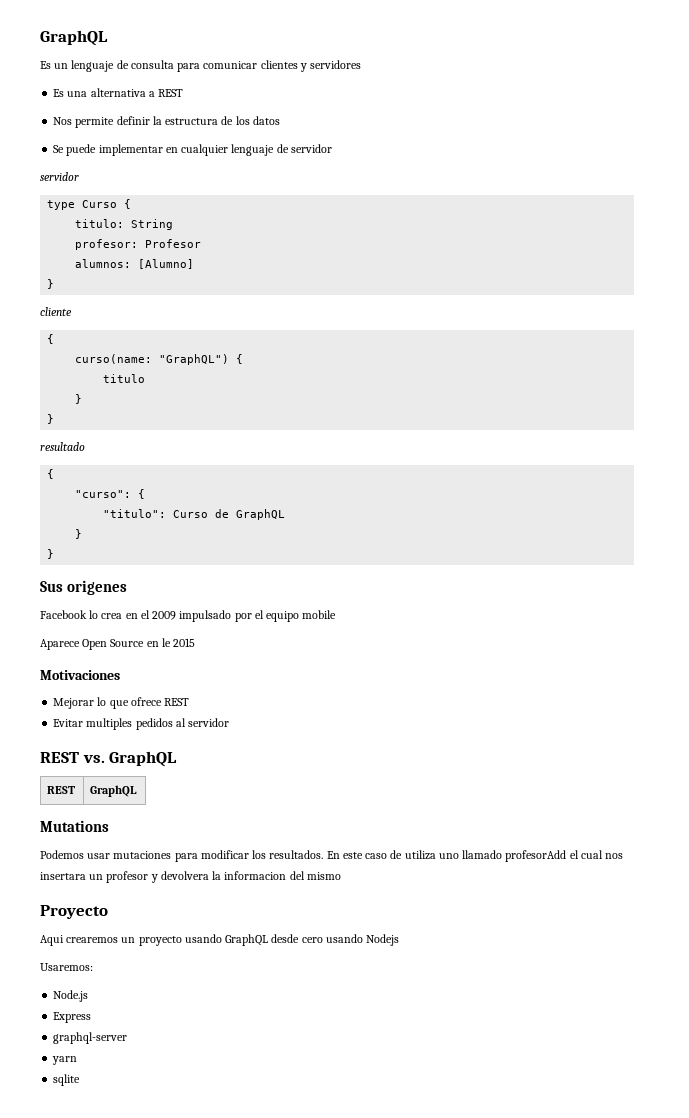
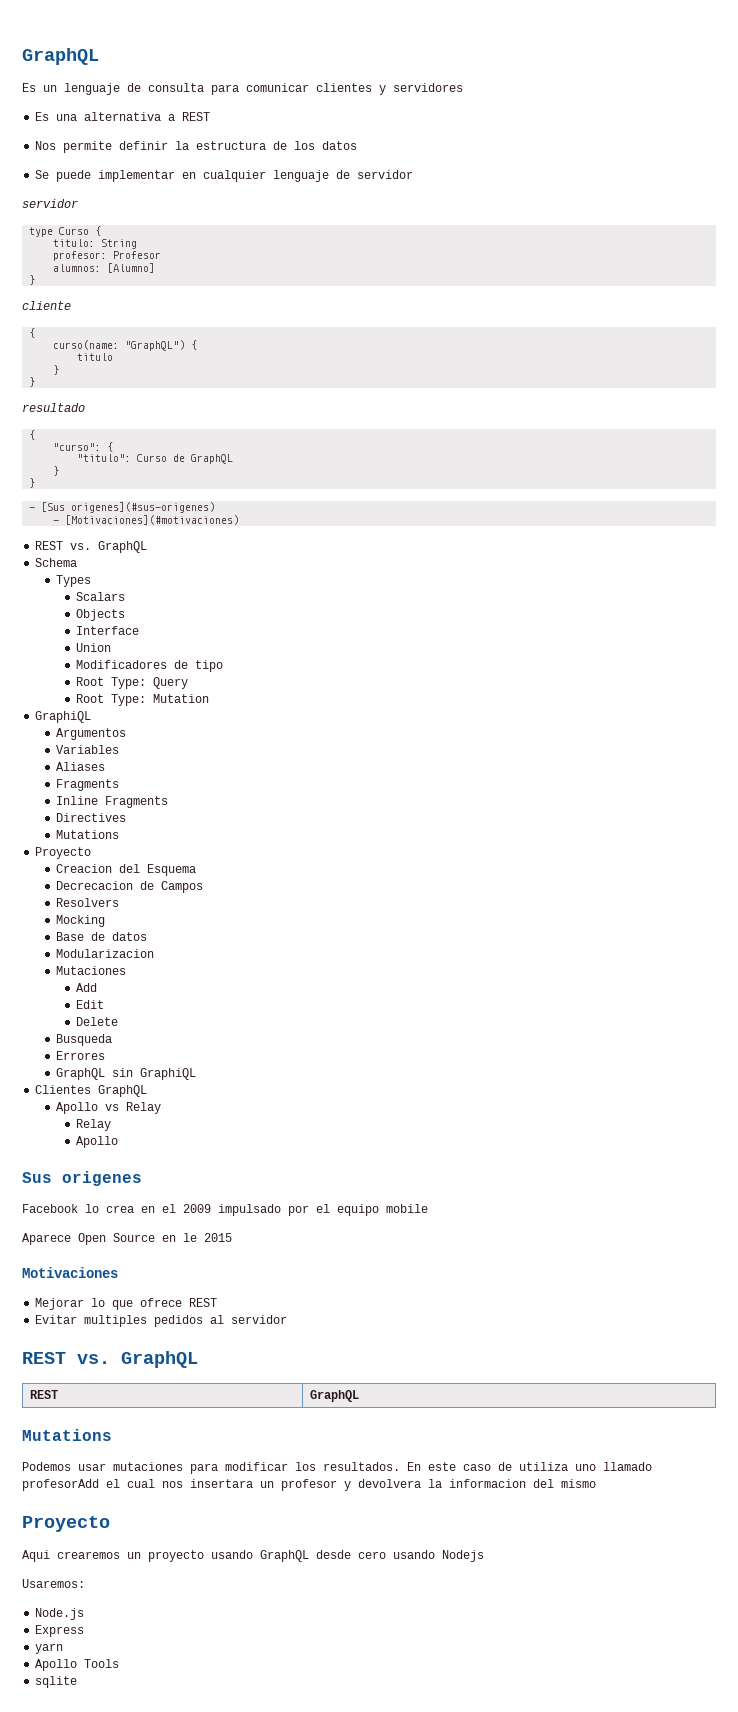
(55, 554) none -> [29,502,216,513] [53,515,240,525] [35,541,148,553] [35,558,78,567] [55,575,91,587] [75,592,125,601] [75,609,125,621] [75,626,139,635] [75,643,111,652] [75,660,223,672] [75,677,188,689] [75,694,209,706] [35,711,92,723] [55,728,126,740] [55,745,119,754] [55,762,105,771] [55,779,119,791] [55,796,168,808] [55,813,126,822] [55,830,119,839] [35,847,92,859] [55,864,196,876] [55,881,203,893] [55,898,119,907] [55,915,105,927] [55,932,147,941] [55,949,154,958] [55,966,126,975] [75,983,97,992] [75,1000,104,1009] [75,1017,118,1026] [55,1034,112,1046] [55,1051,105,1060] [55,1068,196,1080] [35,1085,148,1097] [55,1102,161,1114] [75,1119,111,1131] [75,1136,118,1148] // - [Sus origenes](#sus-origenes) // - [Motivaciones](#motivaciones) // REST vs. GraphQL // Schema // Types // Scalars // Objects // Interface // Union // Modificadores de tipo // Root Type: Query // Root Type: Mutation // GraphiQL // Argumentos // Variables // Aliases // Fragments // Inline Fragments // Directives // Mutations // Proyecto // Creacion del Esquema // Decrecacion de Campos // Resolvers // Mocking // Base de datos // Modularizacion // Mutaciones // Add // Edit // Delete // Busqueda // Errores // GraphQL sin GraphiQL // Clientes GraphQL // Apollo vs Relay // Relay // Apollo
[53,1032,128,1044] // graphql-server -> (85, 1631) none
(78, 1060) none -> [35,1659,120,1671] // Apollo Tools

